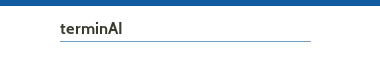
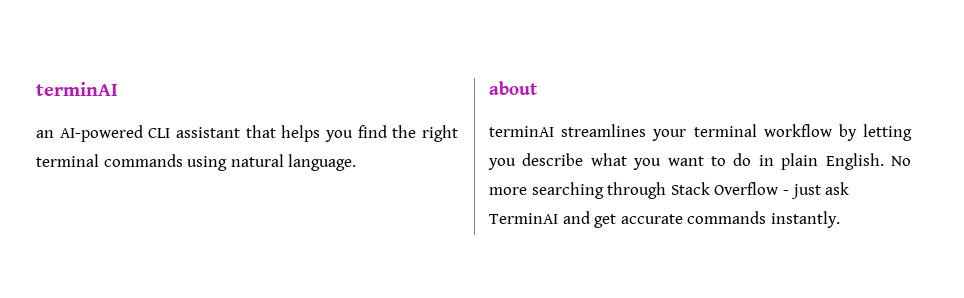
[60,22,123,34] terminAI -> [36,82,118,96] [36,125,458,142] [36,154,357,171] [489,81,538,95] [489,124,912,141] [488,153,911,170] [489,182,850,199] [489,211,840,228] terminAI // an AI-powered CLI assistant that helps you find the right terminal commands using natural language. // about // terminAI streamlines your terminal workflow by letting you describe what you want to do in plain English. No more searching through Stack Overflow - just ask TerminAI and get accurate commands instantly.

